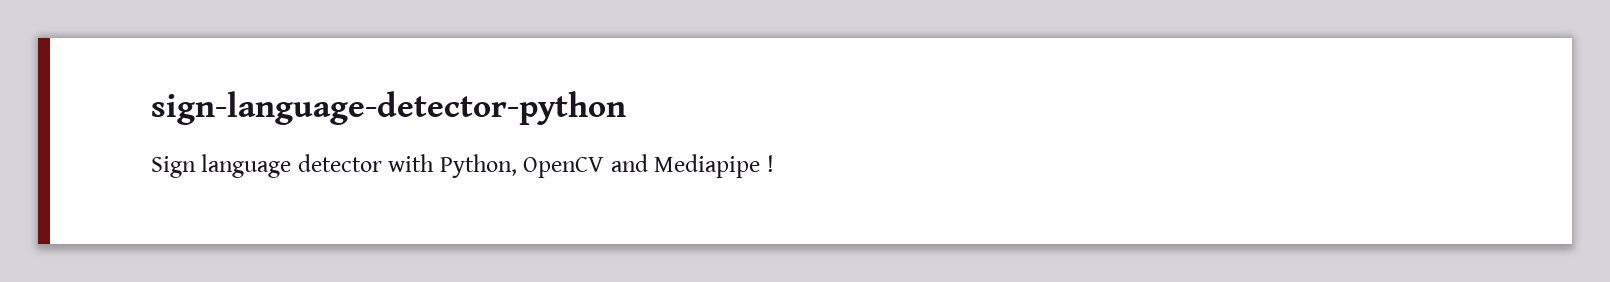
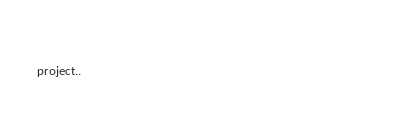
[151,91,626,125] [151,154,774,178] sign-language-detector-python // Sign language detector with Python, OpenCV and Mediapipe ! -> [37,66,81,77] project..

